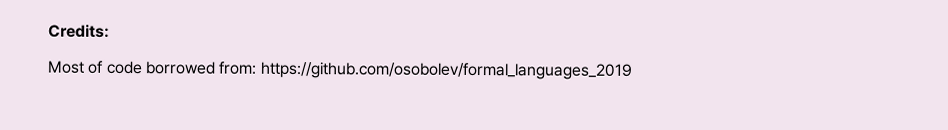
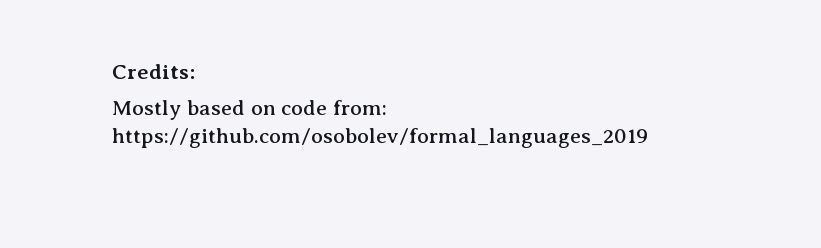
[47,60,216,75] Most of code borrowed -> [112,100,328,120] Mostly based on code

